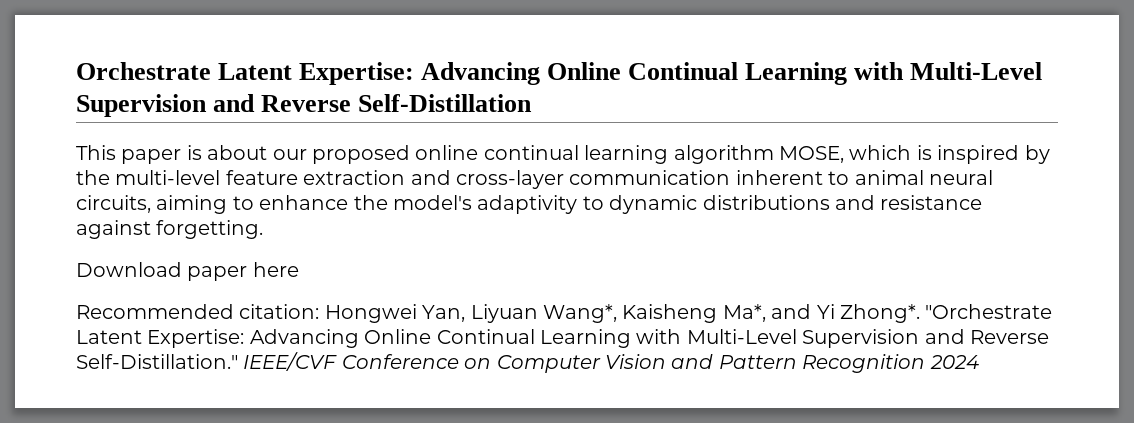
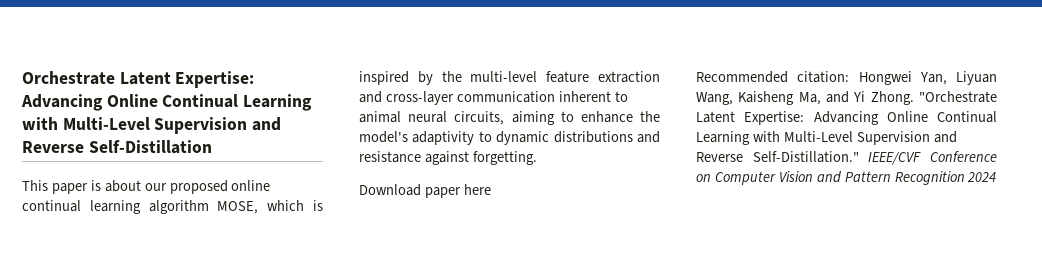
[543,304,766,323] Wang*, Kaisheng Ma*, -> [696,91,821,105] Wang, Kaisheng Ma,
[839,304,920,323] Zhong*. -> [870,91,914,105] Zhong.

